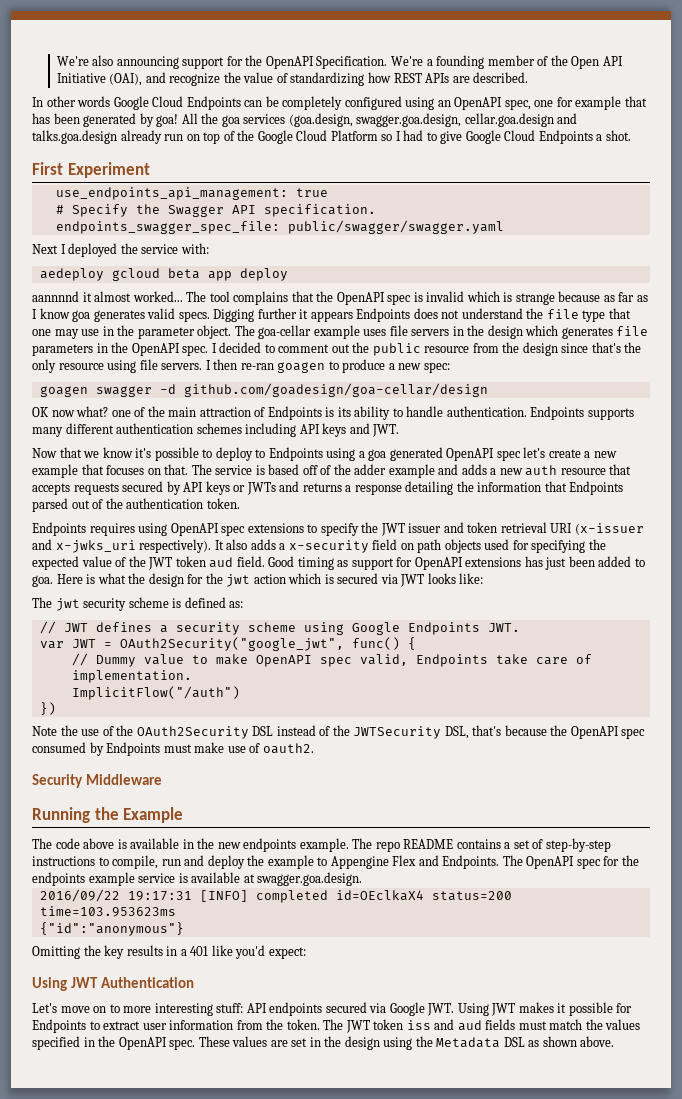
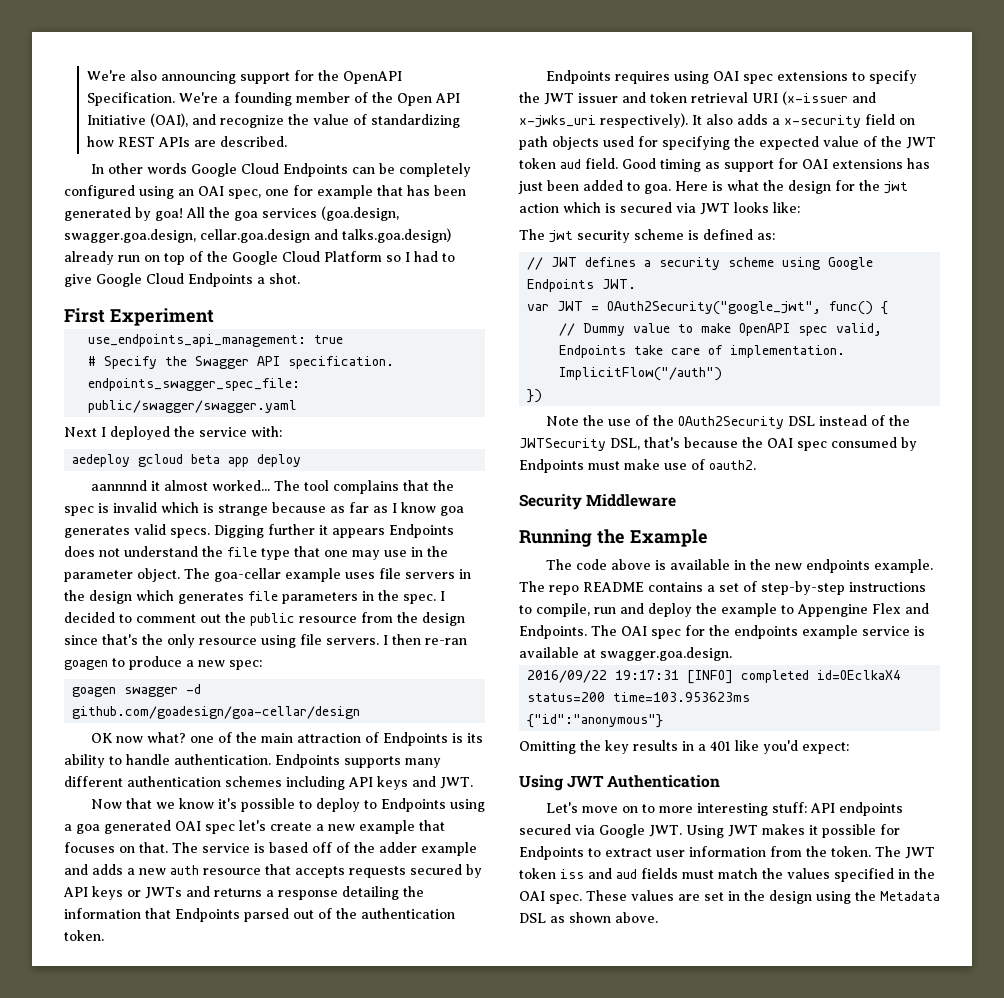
[454,97,503,110] OpenAPI -> [198,186,224,196] OAI
[32,130,117,144] talks.goa.design -> [342,228,451,243] talks.goa.design)
[336,292,385,305] OpenAPI -> (454, 485) none
[131,343,180,356] OpenAPI -> (399, 595) none
[446,448,495,461] OpenAPI -> [175,821,201,831] OAI
[170,523,219,536] OpenAPI -> [712,71,739,81] OAI
[414,557,463,570] OpenAPI -> [802,159,828,169] OAI
[570,726,619,739] OpenAPI -> [767,438,793,448] OAI
[526,856,575,869] OpenAPI -> [621,626,647,636] OAI
[118,1037,167,1050] OpenAPI -> [519,891,545,901] OAI

